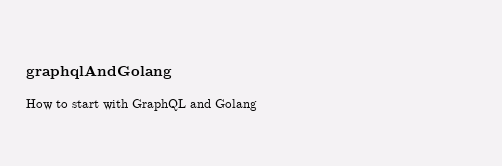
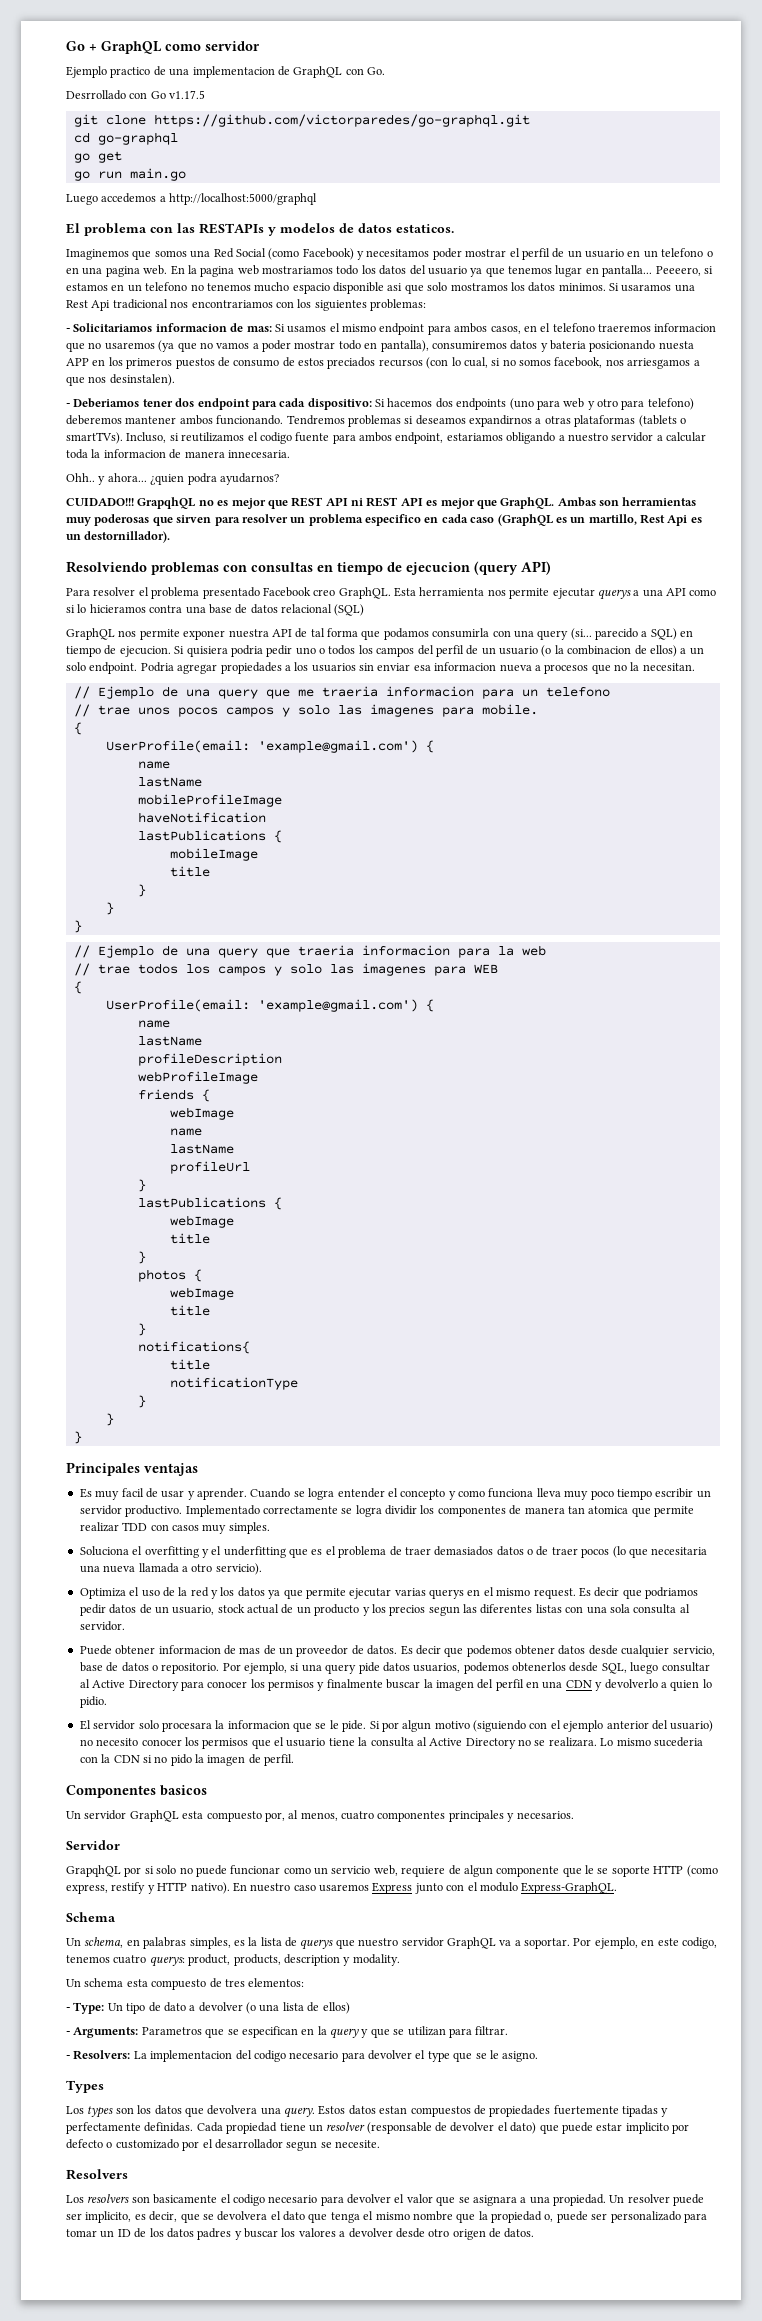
[26,65,172,79] [26,99,257,111] graphqlAndGolang // How to start with GraphQL and Golang -> [66,41,260,54] [66,66,385,78] [66,90,206,100] [73,114,530,127] [73,132,178,145] [73,151,122,163] [73,168,186,181] [66,193,318,205] [66,223,454,236] [66,248,713,260] [66,265,713,277] [66,282,695,294] [66,299,426,311] [66,323,717,335] [66,340,694,352] [66,357,700,369] [66,374,175,386] [66,398,694,410] [66,415,686,427] [66,432,706,444] [66,449,290,459] [66,473,279,485] [66,497,697,509] [66,514,702,526] [66,531,171,543] [66,561,551,575] [66,587,717,600] [66,604,365,616] [66,628,694,640] [66,645,704,657] [66,662,695,674] [73,686,610,699] [73,704,538,717] [73,722,82,735] [105,740,434,753] [137,761,170,769] [137,777,202,787] [137,794,282,807] [137,812,266,823] [137,830,282,843] [169,848,258,861] [169,866,210,877] [137,884,146,897] [105,902,114,915] [73,920,82,933] [73,945,546,958] [73,963,498,976] [73,981,82,994] [105,999,434,1012] [137,1020,170,1028] [137,1036,202,1046] [137,1053,282,1066] [137,1071,258,1084] [137,1089,210,1102] [169,1107,234,1120] [169,1128,202,1136] [169,1144,234,1154] [169,1161,250,1174] [137,1179,146,1192] [137,1197,282,1210] [169,1215,234,1228] [169,1233,210,1244] [137,1251,146,1264] [137,1269,202,1282] [169,1287,234,1300] [169,1305,210,1316] [137,1323,146,1336] [137,1341,250,1354] [169,1359,210,1370] [169,1377,298,1390] [137,1395,146,1408] [105,1413,114,1426] [73,1431,82,1444] [66,1462,198,1476] [79,1488,711,1500] [79,1505,694,1517] [79,1522,270,1534] [79,1546,708,1558] [79,1563,262,1575] [79,1587,698,1599] [79,1604,690,1616] [79,1621,125,1631] [79,1645,715,1657] [79,1662,710,1674] [79,1679,712,1691] [79,1696,107,1708] [79,1720,714,1732] [79,1737,703,1749] [79,1754,295,1766] [66,1785,207,1798] [66,1810,574,1822] [66,1840,120,1850] [66,1865,718,1877] [66,1882,618,1894] [66,1912,116,1922] [66,1937,717,1950] [66,1954,400,1967] [66,1978,305,1990] [66,2002,350,2014] [66,2026,509,2039] [66,2050,539,2062] [66,2080,104,2093] [66,2105,669,2118] [66,2122,689,2134] [66,2139,380,2151] [66,2169,128,2180] [66,2194,705,2206] [66,2211,707,2223] [66,2228,535,2240] Go + GraphQL como servidor // Ejemplo practico de una implementacion de GraphQL con Go. // Desrrollado con Go v1.17.5 // git clone https://github.com/victorparedes/go-graphql.git // cd go-graphql // go get // go run main.go // Luego accedemos a http://localhost:5000/graphql // El problema con las RESTAPIs y modelos de datos estaticos. // Imaginemos que somos una Red Social (como Facebook) y necesitamos poder mostrar el perfil de un usuario en un telefono o en una pagina web. En la pagina web mostrariamos todo los datos del usuario ya que tenemos lugar en pantalla... Peeeero, si estamos en un telefono no tenemos mucho espacio disponible asi que solo mostramos los datos minimos. Si usaramos una Rest Api tradicional nos encontrariamos con los siguientes problemas: // - Solicitariamos informacion de mas: Si usamos el mismo endpoint para ambos casos, en el telefono traeremos informacion que no usaremos (ya que no vamos a poder mostrar todo en pantalla), consumiremos datos y bateria posicionando nuesta APP en los primeros puestos de consumo de estos preciados recursos (con lo cual, si no somos facebook, nos arriesgamos a que nos desinstalen). // - Deberiamos tener dos endpoint para cada dispositivo: Si hacemos dos endpoints (uno para web y otro para telefono) deberemos mantener ambos funcionando. Tendremos problemas si deseamos expandirnos a otras plataformas (tablets o smartTVs). Incluso, si reutilizamos el codigo fuente para ambos endpoint, estariamos obligando a nuestro servidor a calcular toda la informacion de manera innecesaria. // Ohh.. y ahora... ¿quien podra ayudarnos? // CUIDADO!!! GrapqhQL no es mejor que REST API ni REST API es mejor que GraphQL. Ambas son herramientas muy poderosas que sirven para resolver un problema especifico en cada caso (GraphQL es un martillo, Rest Api es un destornillador). // Resolviendo problemas con consultas en tiempo de ejecucion (query API) // Para resolver el problema presentado Facebook creo GraphQL. Esta herramienta nos permite ejecutar querys a una API como si lo hicieramos contra una base de datos relacional (SQL) // GraphQL nos permite exponer nuestra API de tal forma que podamos consumirla con una query (si... parecido a SQL) en tiempo de ejecucion. Si quisiera podria pedir uno o todos los campos del perfil de un usuario (o la combinacion de ellos) a un solo endpoint. Podria agregar propiedades a los usuarios sin enviar esa informacion nueva a procesos que no la necesitan. // // Ejemplo de una query que me traeria informacion para un telefono // // trae unos pocos campos y solo las imagenes para mobile. // { // UserProfile(email: 'example@gmail.com') { // name // lastName // mobileProfileImage // haveNotification // lastPublications { // mobileImage // title // } // } // } // // Ejemplo de una query que traeria informacion para la web // // trae todos los campos y solo las imagenes para WEB // { // UserProfile(email: 'example@gmail.com') { // name // lastName // profileDescription // webProfileImage // friends { // webImage // name // lastName // profileUrl // } // lastPublications { // webImage // title // } // photos { // webImage // title // } // notifications{ // title // notificationType // } // } // } // Principales ventajas // Es muy facil de usar y aprender. Cuando se logra entender el concepto y como funciona lleva muy poco tiempo escribir un servidor productivo. Implementado correctamente se logra dividir los componentes de manera tan atomica que permite realizar TDD con casos muy simples. // Soluciona el overfitting y el underfitting que es el problema de traer demasiados datos o de traer pocos (lo que necesitaria una nueva llamada a otro servicio). // Optimiza el uso de la red y los datos ya que permite ejecutar varias querys en el mismo request. Es decir que podriamos pedir datos de un usuario, stock actual de un producto y los precios segun las diferentes listas con una sola consulta al servidor. // Puede obtener informacion de mas de un proveedor de datos. Es decir que podemos obtener datos desde cualquier servicio, base de datos o repositorio. Por ejemplo, si una query pide datos usuarios, podemos obtenerlos desde SQL, luego consultar al Active Directory para conocer los permisos y finalmente buscar la imagen del perfil en una CDN y devolverlo a quien lo pidio. // El servidor solo procesara la informacion que se le pide. Si por algun motivo (siguiendo con el ejemplo anterior del usuario) no necesito conocer los permisos que el usuario tiene la consulta al Active Directory no se realizara. Lo mismo sucederia con la CDN si no pido la imagen de perfil. // Componentes basicos // Un servidor GraphQL esta compuesto por, al menos, cuatro componentes principales y necesarios. // Servidor // GrapqhQL por si solo no puede funcionar como un servicio web, requiere de algun componente que le se soporte HTTP (como express, restify y HTTP nativo). En nuestro caso usaremos Express junto con el modulo Express-GraphQL. // Schema // Un schema, en palabras simples, es la lista de querys que nuestro servidor GraphQL va a soportar. Por ejemplo, en este codigo, tenemos cuatro querys: product, products, description y modality. // Un schema esta compuesto de tres elementos: // - Type: Un tipo de dato a devolver (o una lista de ellos) // - Arguments: Parametros que se especifican en la query y que se utilizan para filtrar. // - Resolvers: La implementacion del codigo necesario para devolver el type que se le asigno. // Types // Los types son los datos que devolvera una query. Estos datos estan compuestos de propiedades fuertemente tipadas y perfectamente definidas. Cada propiedad tiene un resolver (responsable de devolver el dato) que puede estar implicito por defecto o customizado por el desarrollador segun se necesite. // Resolvers // Los resolvers son basicamente el codigo necesario para devolver el valor que se asignara a una propiedad. Un resolver puede ser implicito, es decir, que se devolvera el dato que tenga el mismo nombre que la propiedad o, puede ser personalizado para tomar un ID de los datos padres y buscar los valores a devolver desde otro origen de datos.

